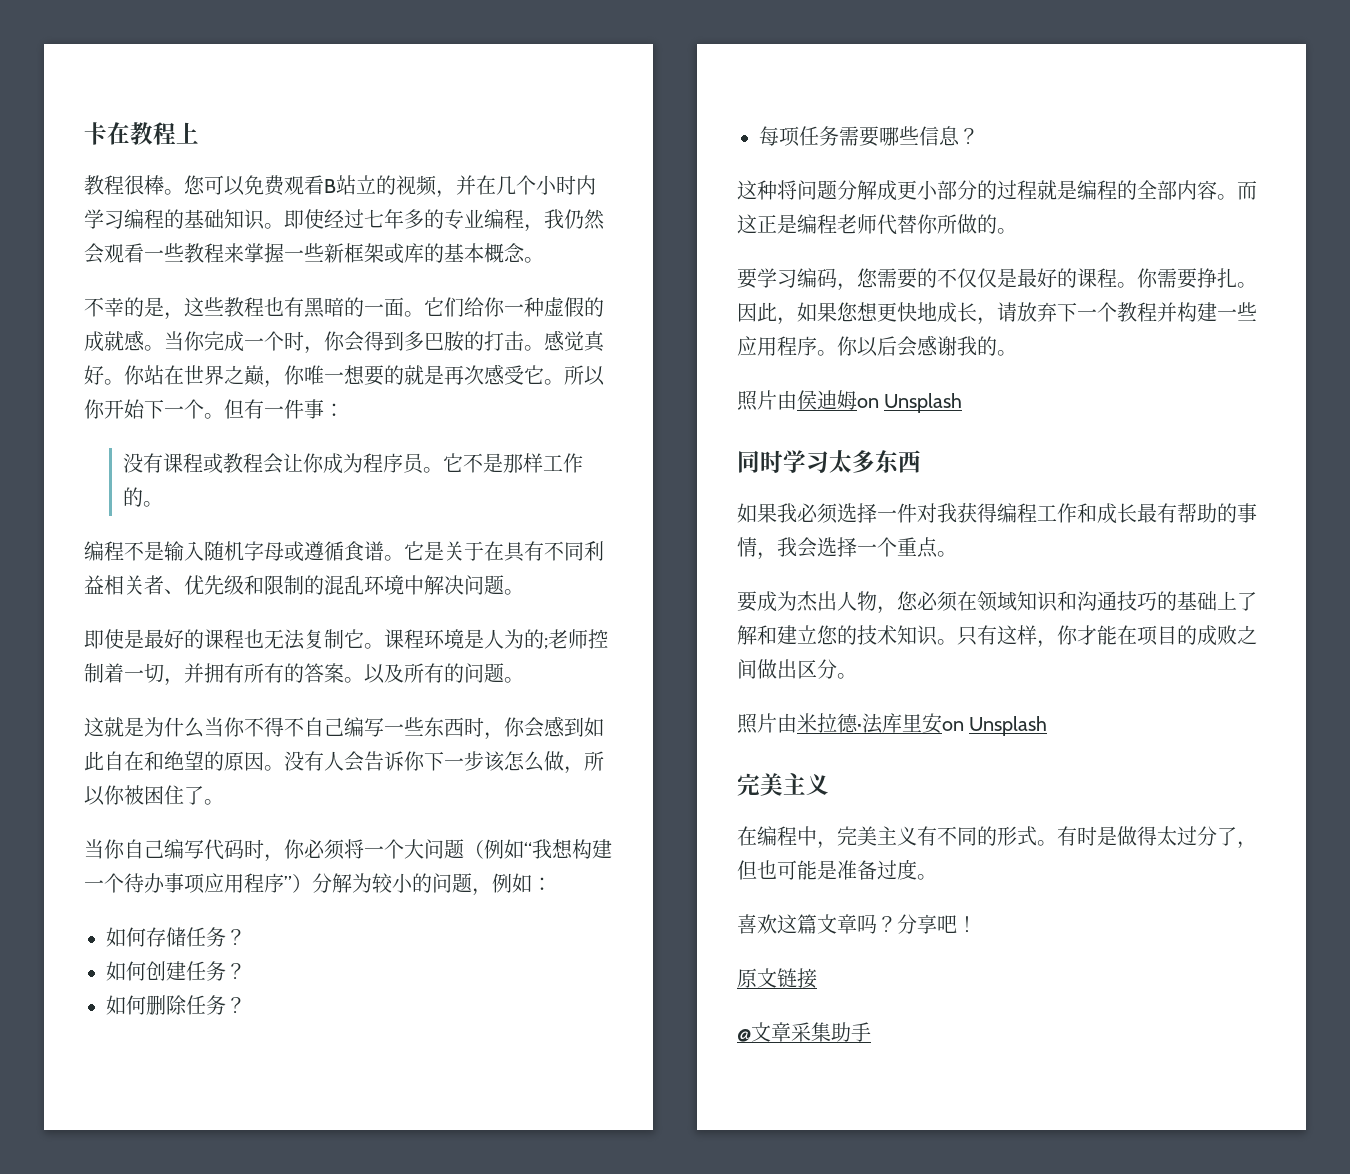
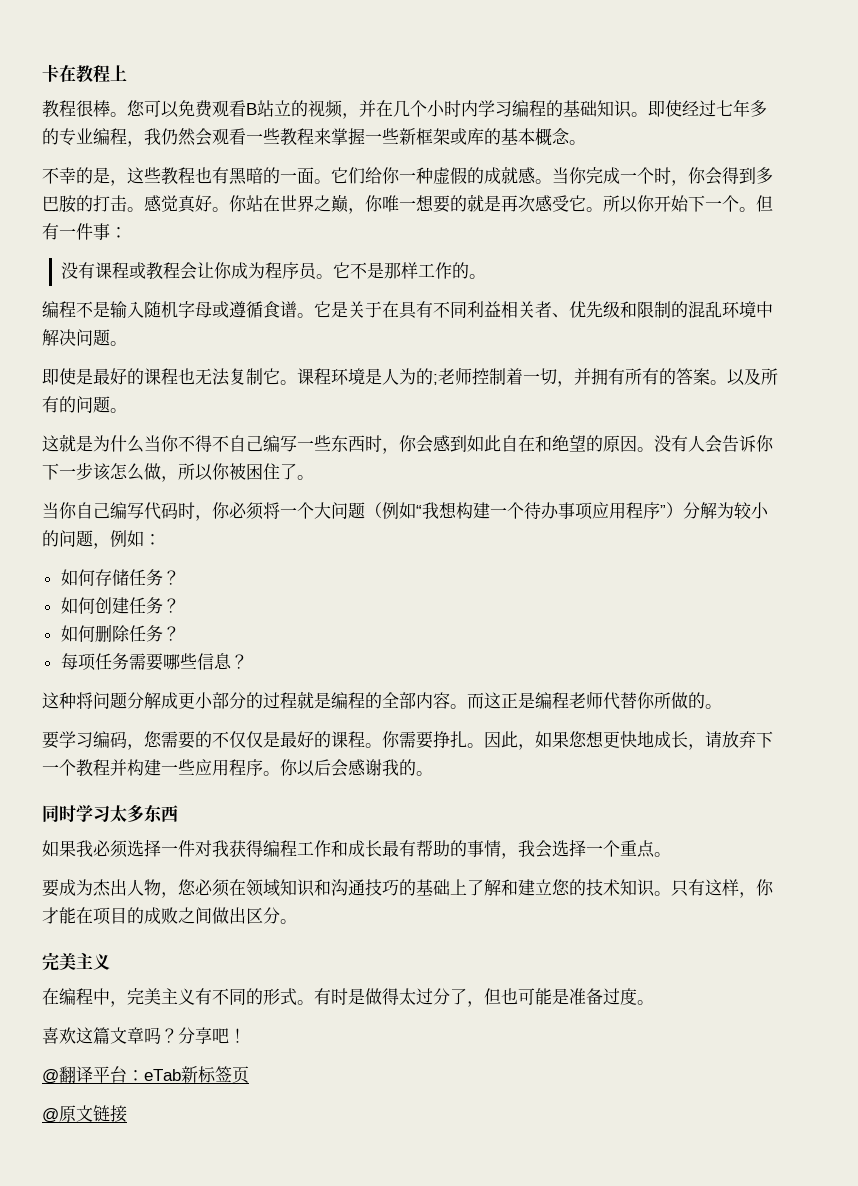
[737,390,963,413] // 照片由侯迪姆on Unsplash -> (433, 773) none
[737,713,1048,736] // 照片由米拉德·法库里安on Unsplash -> (297, 921) none
[737,968,817,989] [737,1022,871,1042] 原文链接 // @文章采集助手 -> [42,1066,249,1084] [42,1105,127,1123] @翻译平台：eTab新标签页 // @原文链接

